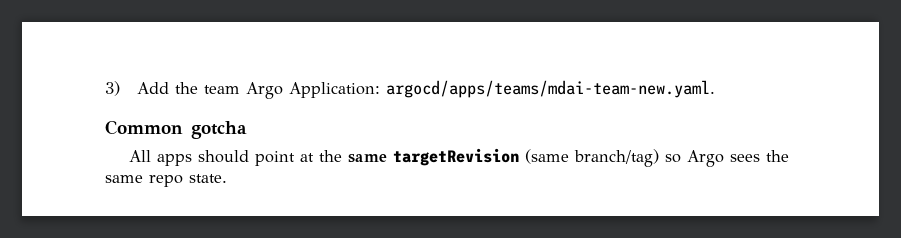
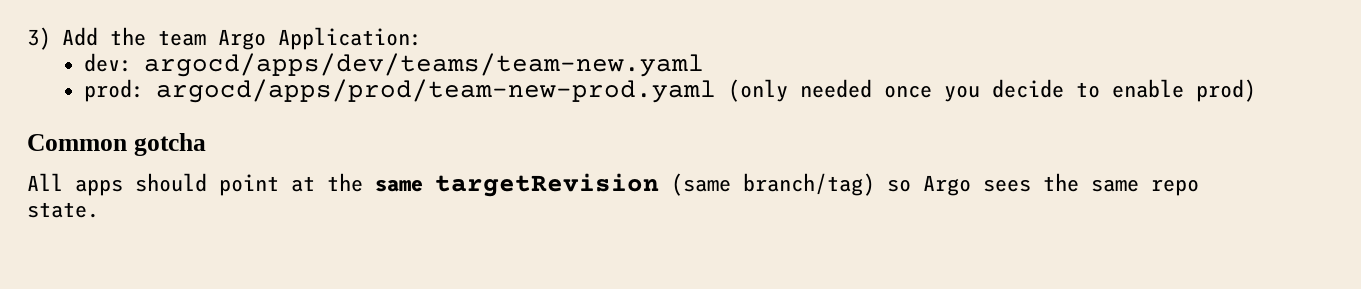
[386,80,716,98] argocd/apps/teams/mdai-team-new.yaml. -> [83,53,704,77] [83,79,1256,103] // dev: argocd/apps/dev/teams/team-new.yaml // prod: argocd/apps/prod/team-new-prod.yaml (only needed once you decide to enable prod)

